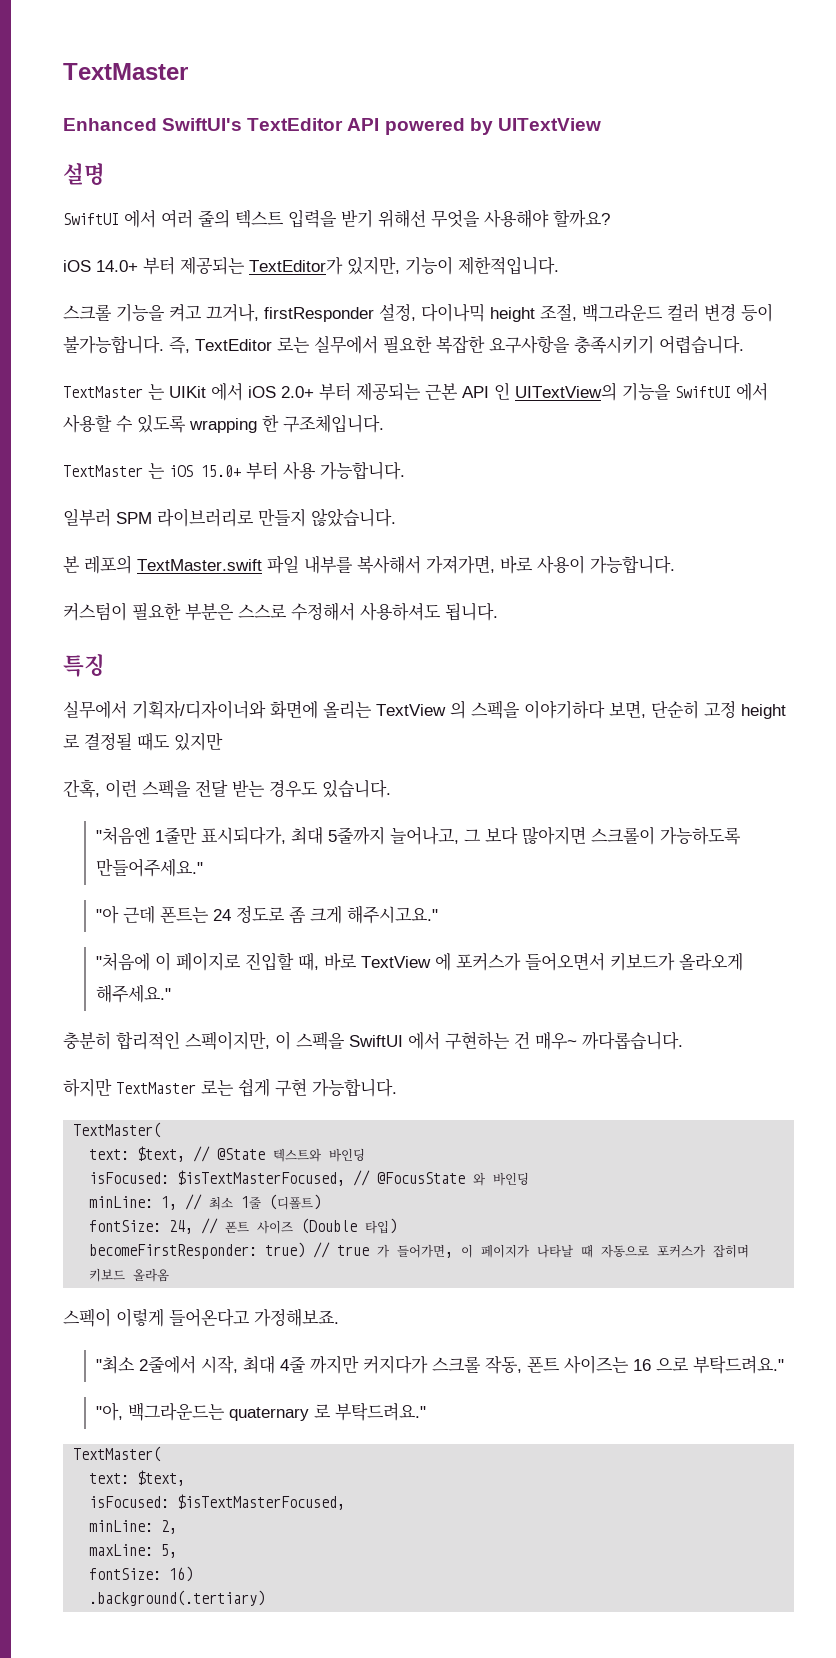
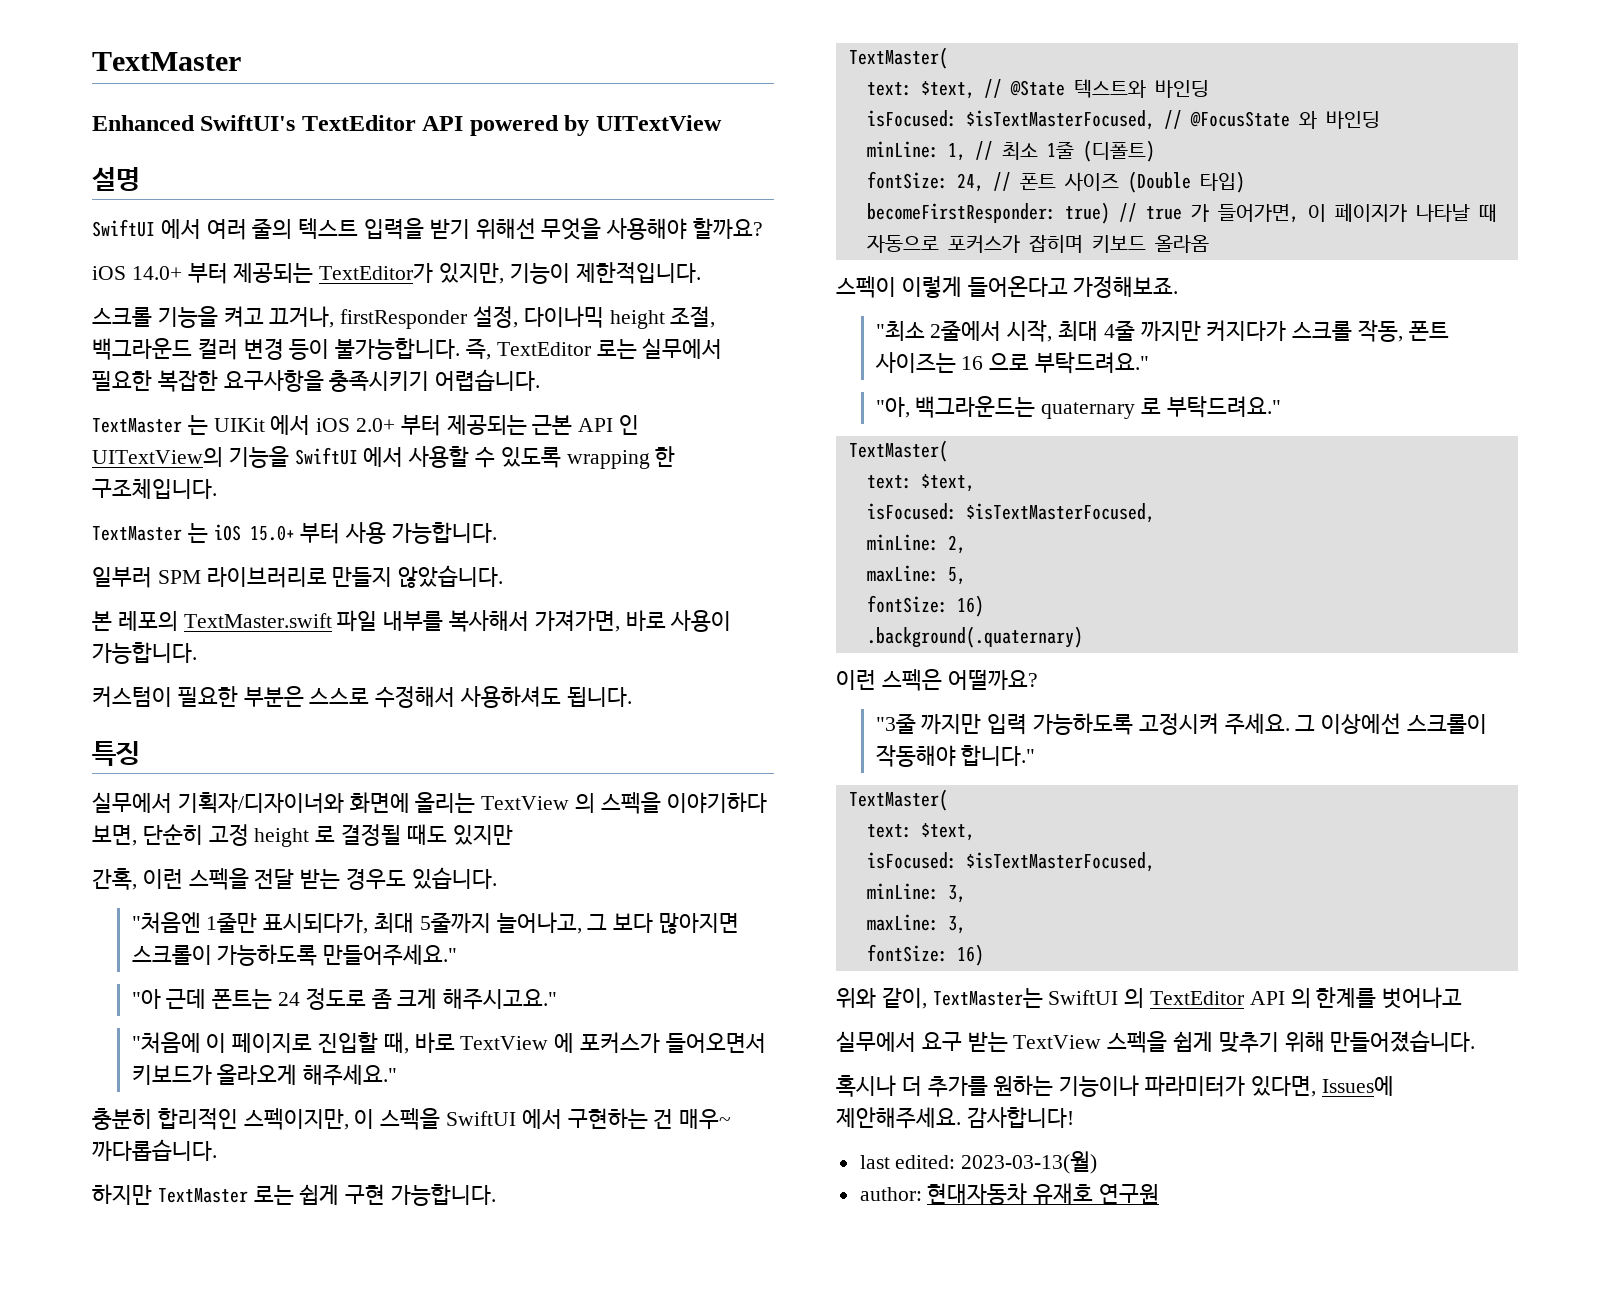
[89,1590,266,1606] .background(.tertiary) -> [866,626,1083,648] [836,669,1038,691] [875,713,1488,735] [875,745,1036,767] [848,789,948,811] [866,823,975,841] [866,852,1155,872] [866,883,966,903] [866,914,966,934] [866,944,984,966] [836,987,1463,1009] [836,1030,1476,1053] [836,1075,1394,1097] [836,1107,1074,1129] [859,1151,1098,1174] [859,1183,1160,1205] .background(.quaternary) // 이런 스펙은 어떨까요? // "3줄 까지만 입력 가능하도록 고정시켜 주세요. 그 이상에선 스크롤이 작동해야 합니다." // TextMaster( // text: $text, // isFocused: $isTextMasterFocused, // minLine: 3, // maxLine: 3, // fontSize: 16) // 위와 같이, TextMaster는 SwiftUI 의 TextEditor API 의 한계를 벗어나고 // 실무에서 요구 받는 TextView 스펙을 쉽게 맞추기 위해 만들어졌습니다. // 혹시나 더 추가를 원하는 기능이나 파라미터가 있다면, Issues에 제안해주세요. 감사합니다! // last edited: 2023-03-13(월) // author: 현대자동차 유재호 연구원

